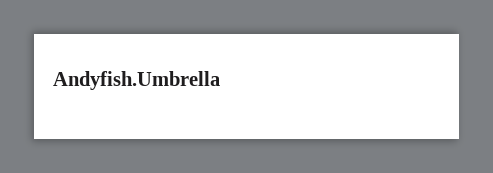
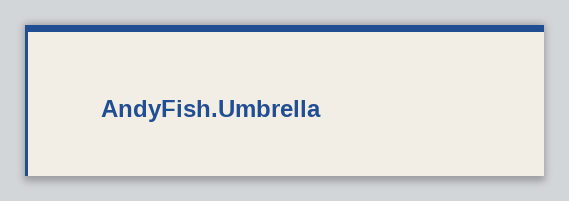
[53,71,220,90] Andyfish.Umbrella -> [101,100,321,122] AndyFish.Umbrella

